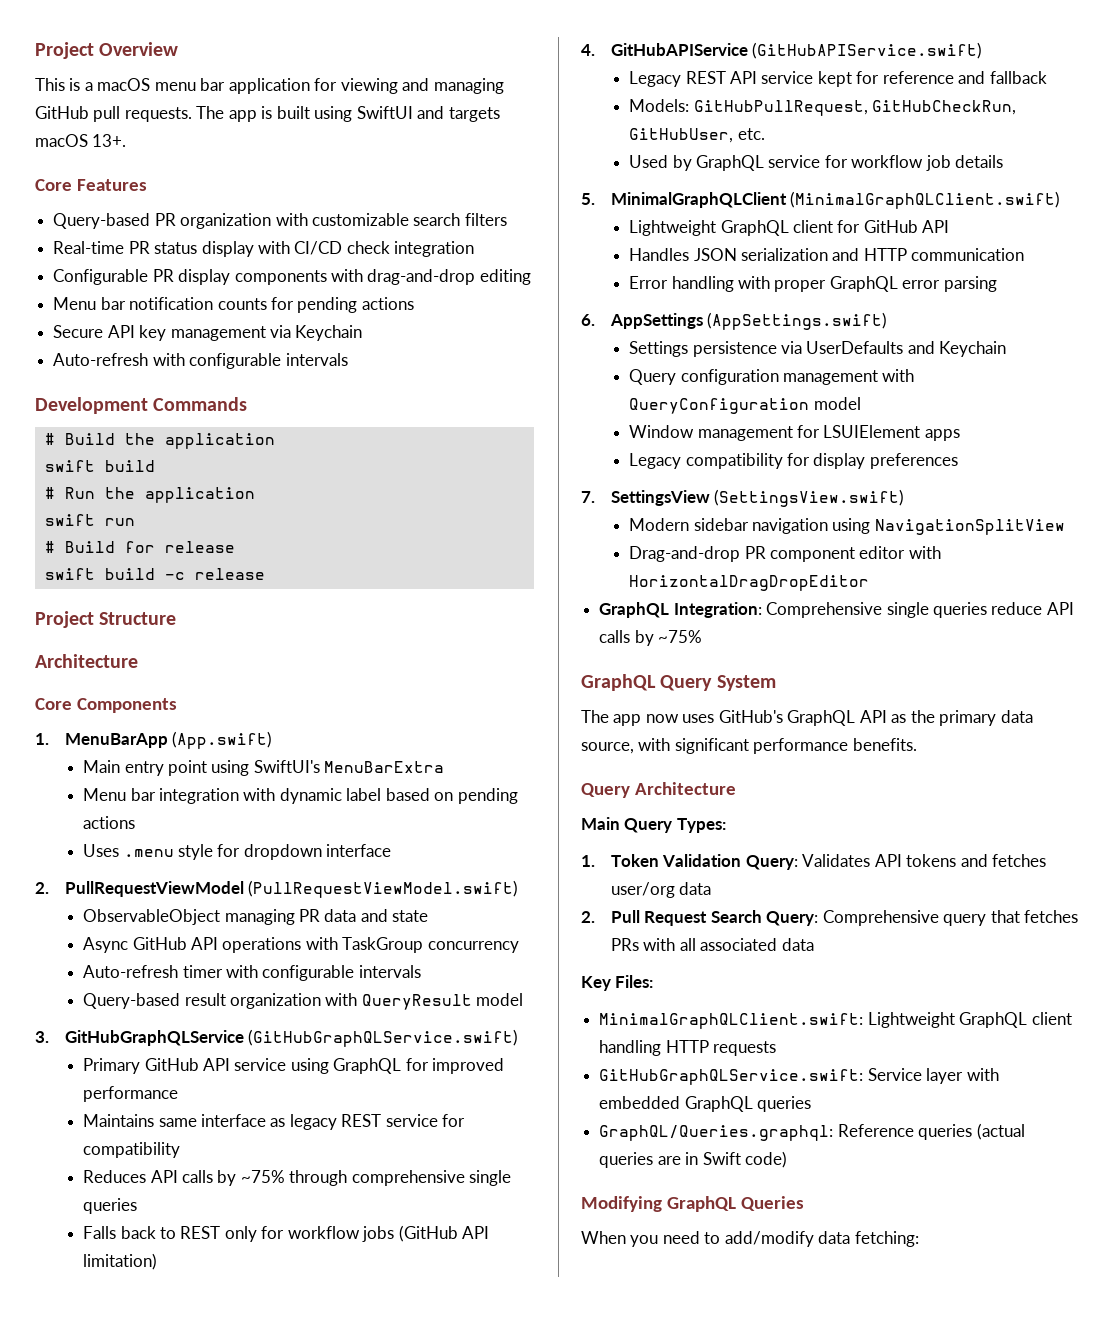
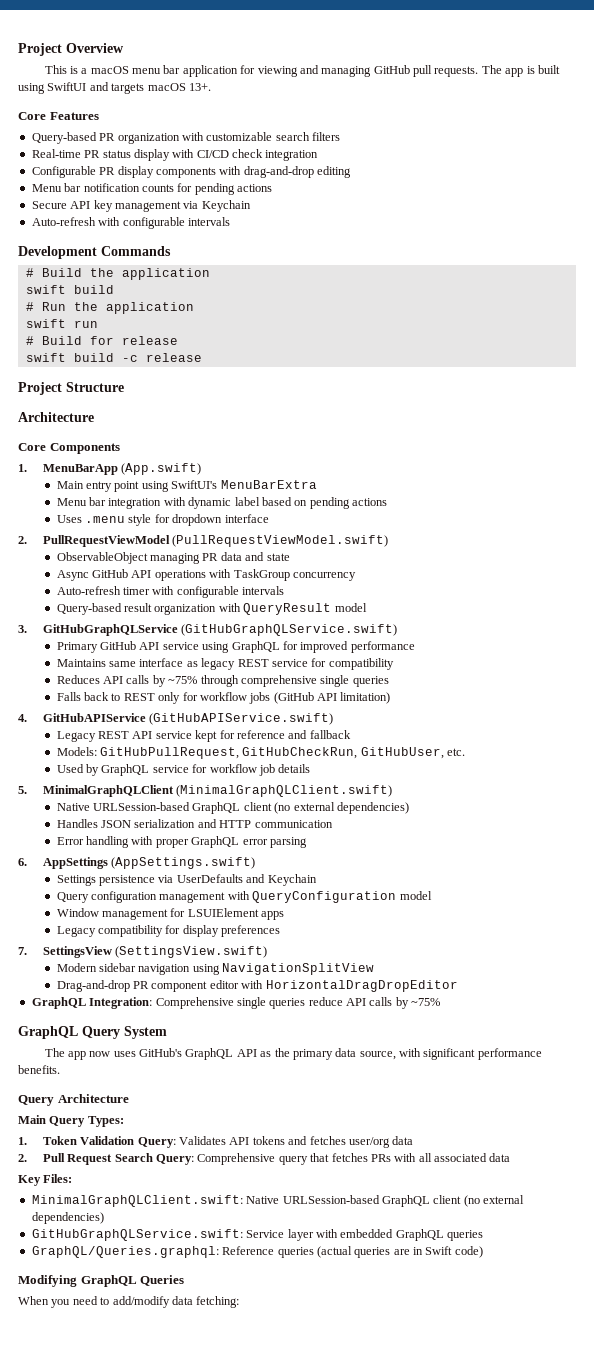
[629,220,950,236] Lightweight GraphQL client for GitHub API -> [56,802,409,814] Native URLSession-based GraphQL client (no external dependencies)
[867,1012,1072,1028] [599,1040,777,1056] Lightweight GraphQL client handling HTTP requests -> [246,1195,524,1207] [31,1212,104,1224] Native URLSession-based GraphQL client (no external dependencies)

